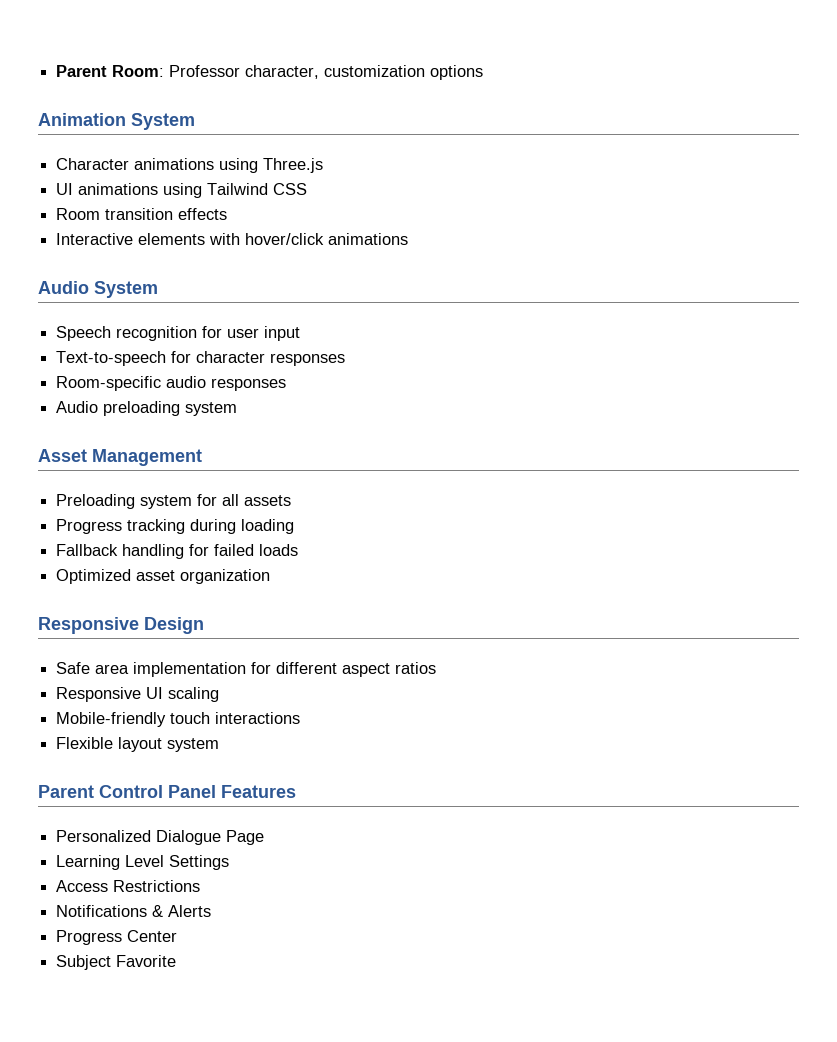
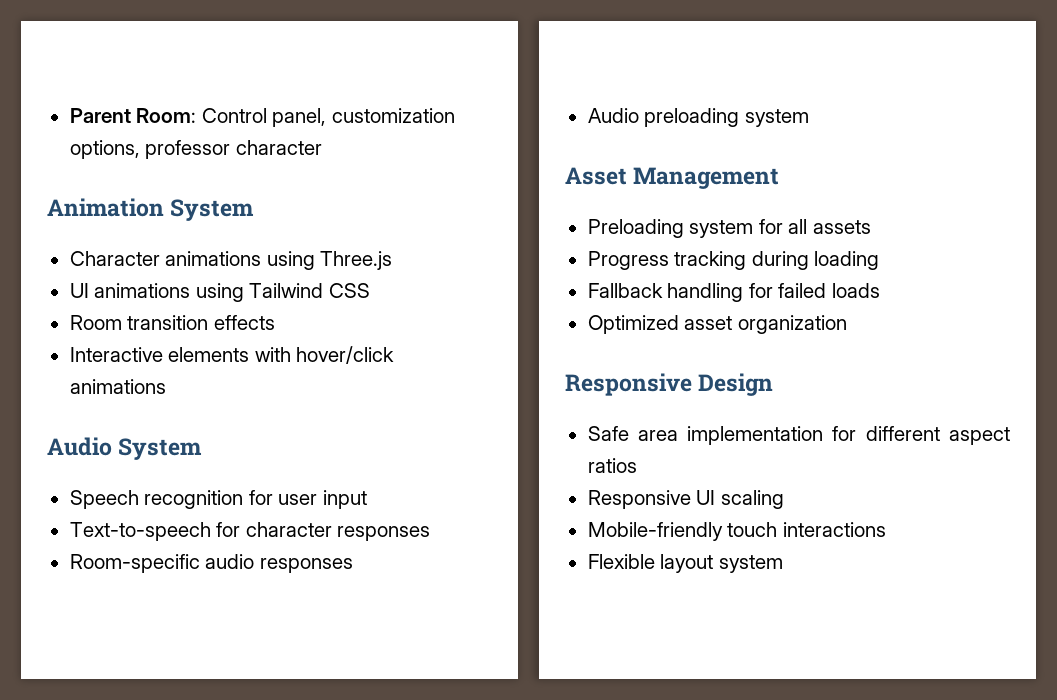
[169,65,484,80] Professor character, customization options -> [201,108,455,127] [69,140,322,159] Control panel, customization options, professor character
[38,785,296,798] [56,830,265,845] [56,855,230,870] [56,880,201,892] [56,905,212,917] [56,930,178,945] [56,955,177,970] // Parent Control Panel Features // Personalized Dialogue Page // Learning Level Settings // Access Restrictions // Notifications & Alerts // Progress Center // Subject Favorite -> (783, 564) none

